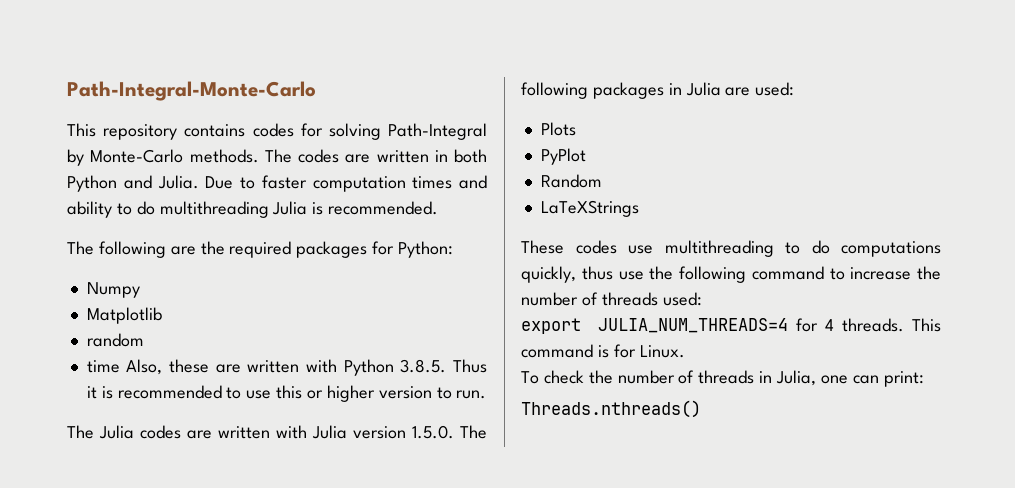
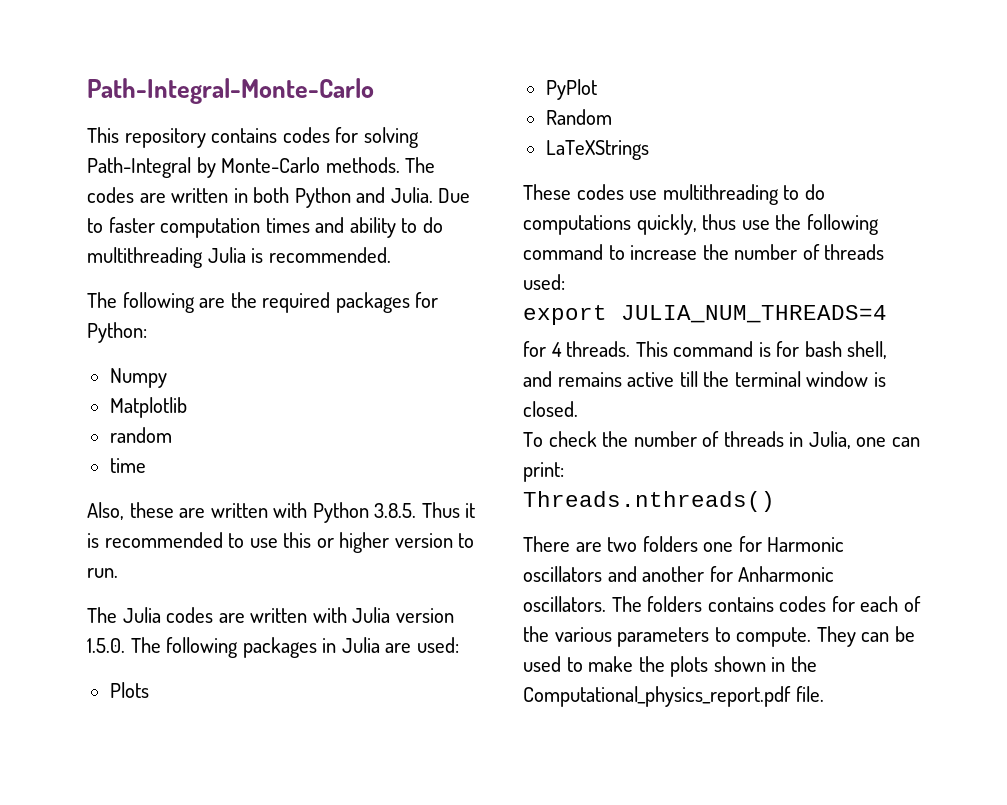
(120, 366) none -> (146, 465) //
(788, 325) none -> (887, 314) //
[639,345,685,358] Linux. -> [804,341,888,359] [523,371,886,387] [523,401,578,417] bash shell, and remains active till the terminal window is closed.
(701, 409) none -> [523,536,845,552] [523,566,835,582] [523,596,921,612] [523,626,915,647] [523,656,817,677] [523,686,824,707] // There are two folders one for Harmonic oscillators and another for Anharmonic oscillators. The folders contains codes for each of the various parameters to compute. They can be used to make the plots shown in the Computational_physics_report.pdf file.

